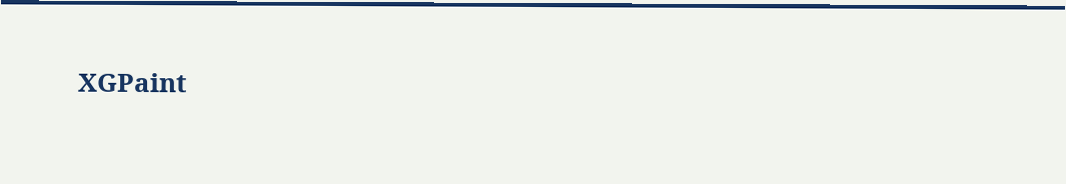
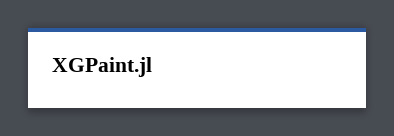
[77,72,188,93] XGPaint -> [52,57,152,77] XGPaint.jl

